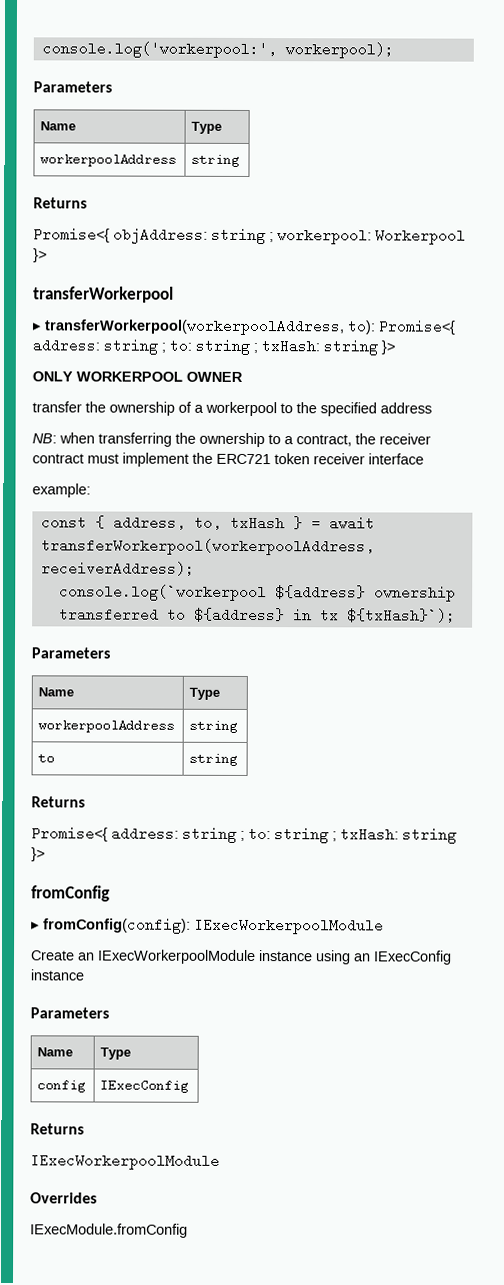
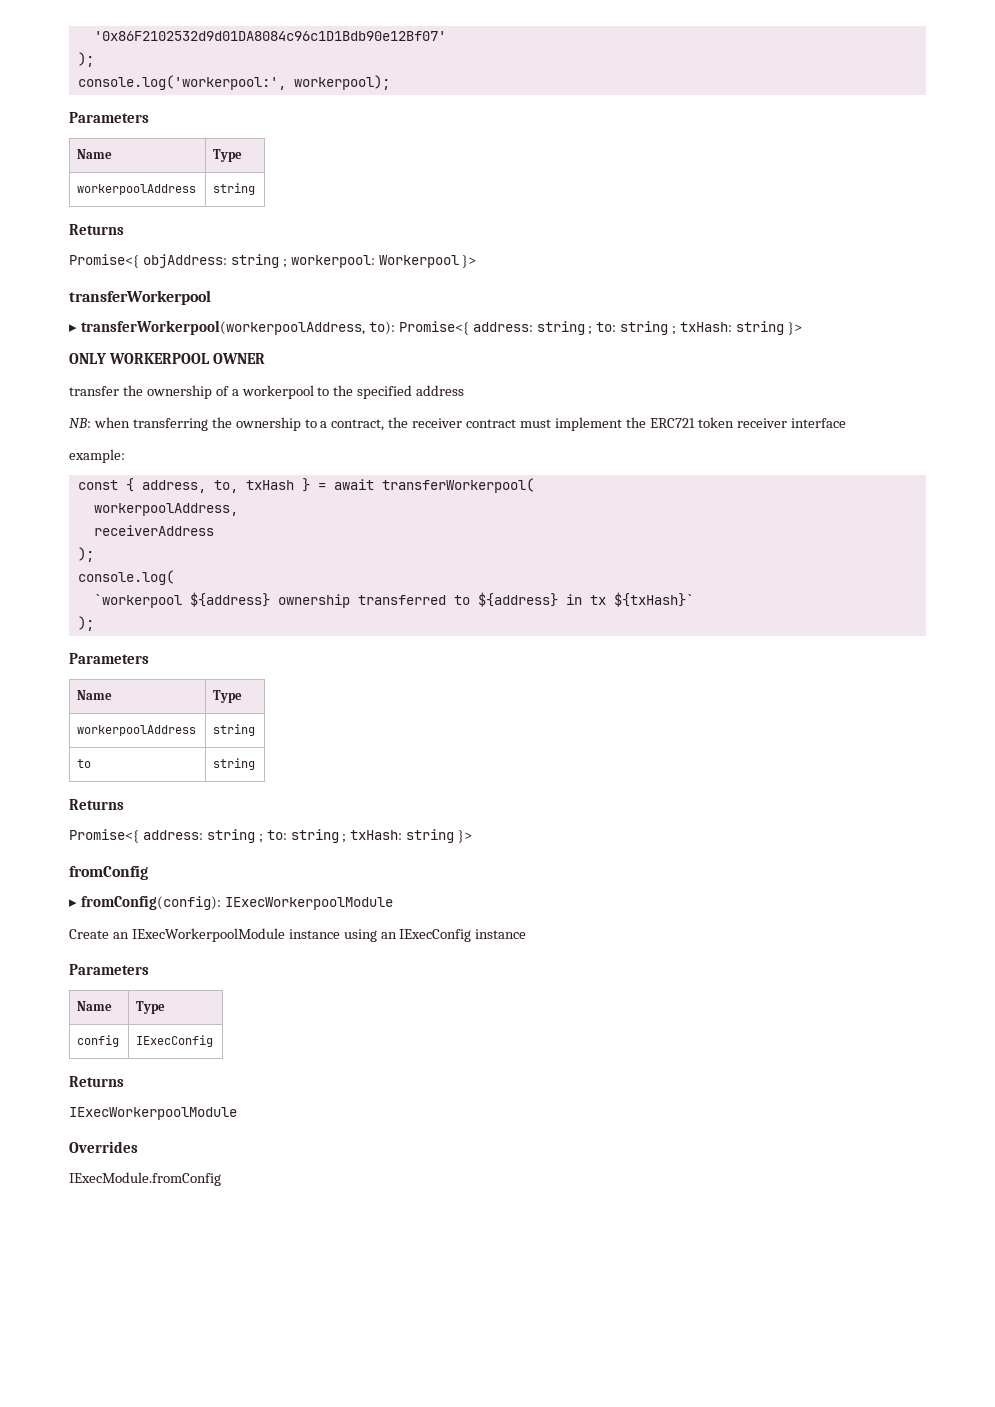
(41, 50) none -> [93,31,446,41] [77,52,94,67] '0x86F2102532d9d01DA8084c96c1D1Bdb90e12Bf07' // ); //
[40,538,375,556] [40,561,195,576] [58,584,267,602] transferWorkerpool(workerpoolAddress, receiverAddress); // console.log(`workerpool -> [381,478,534,493] [93,503,238,516] [93,525,214,536] [77,547,94,562] [77,570,174,585] [93,594,182,608] transferWorkerpool( // workerpoolAddress, // receiverAddress // ); // console.log( // `workerpool
[346,608,456,623] ${txHash}`); -> [613,592,694,607] [77,616,94,631] ${txHash}` // );

